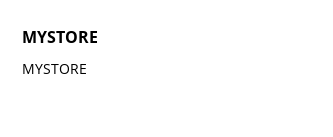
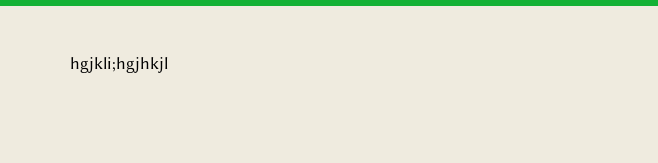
[22,31,98,43] [22,64,87,74] MYSTORE // MYSTORE -> [70,57,168,73] hgjkli;hgjhkjl

